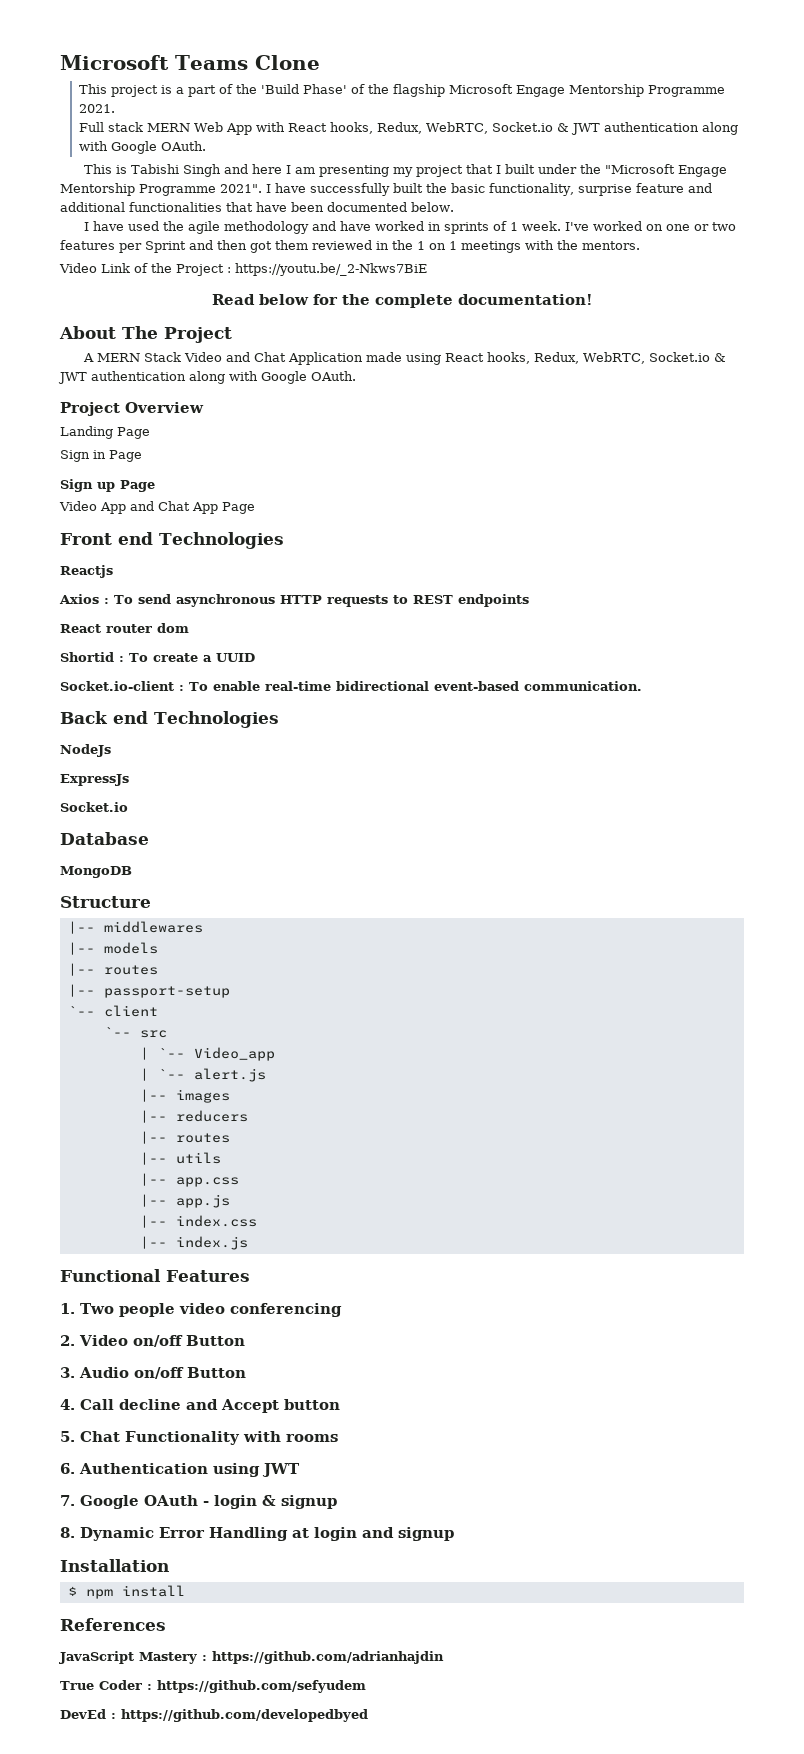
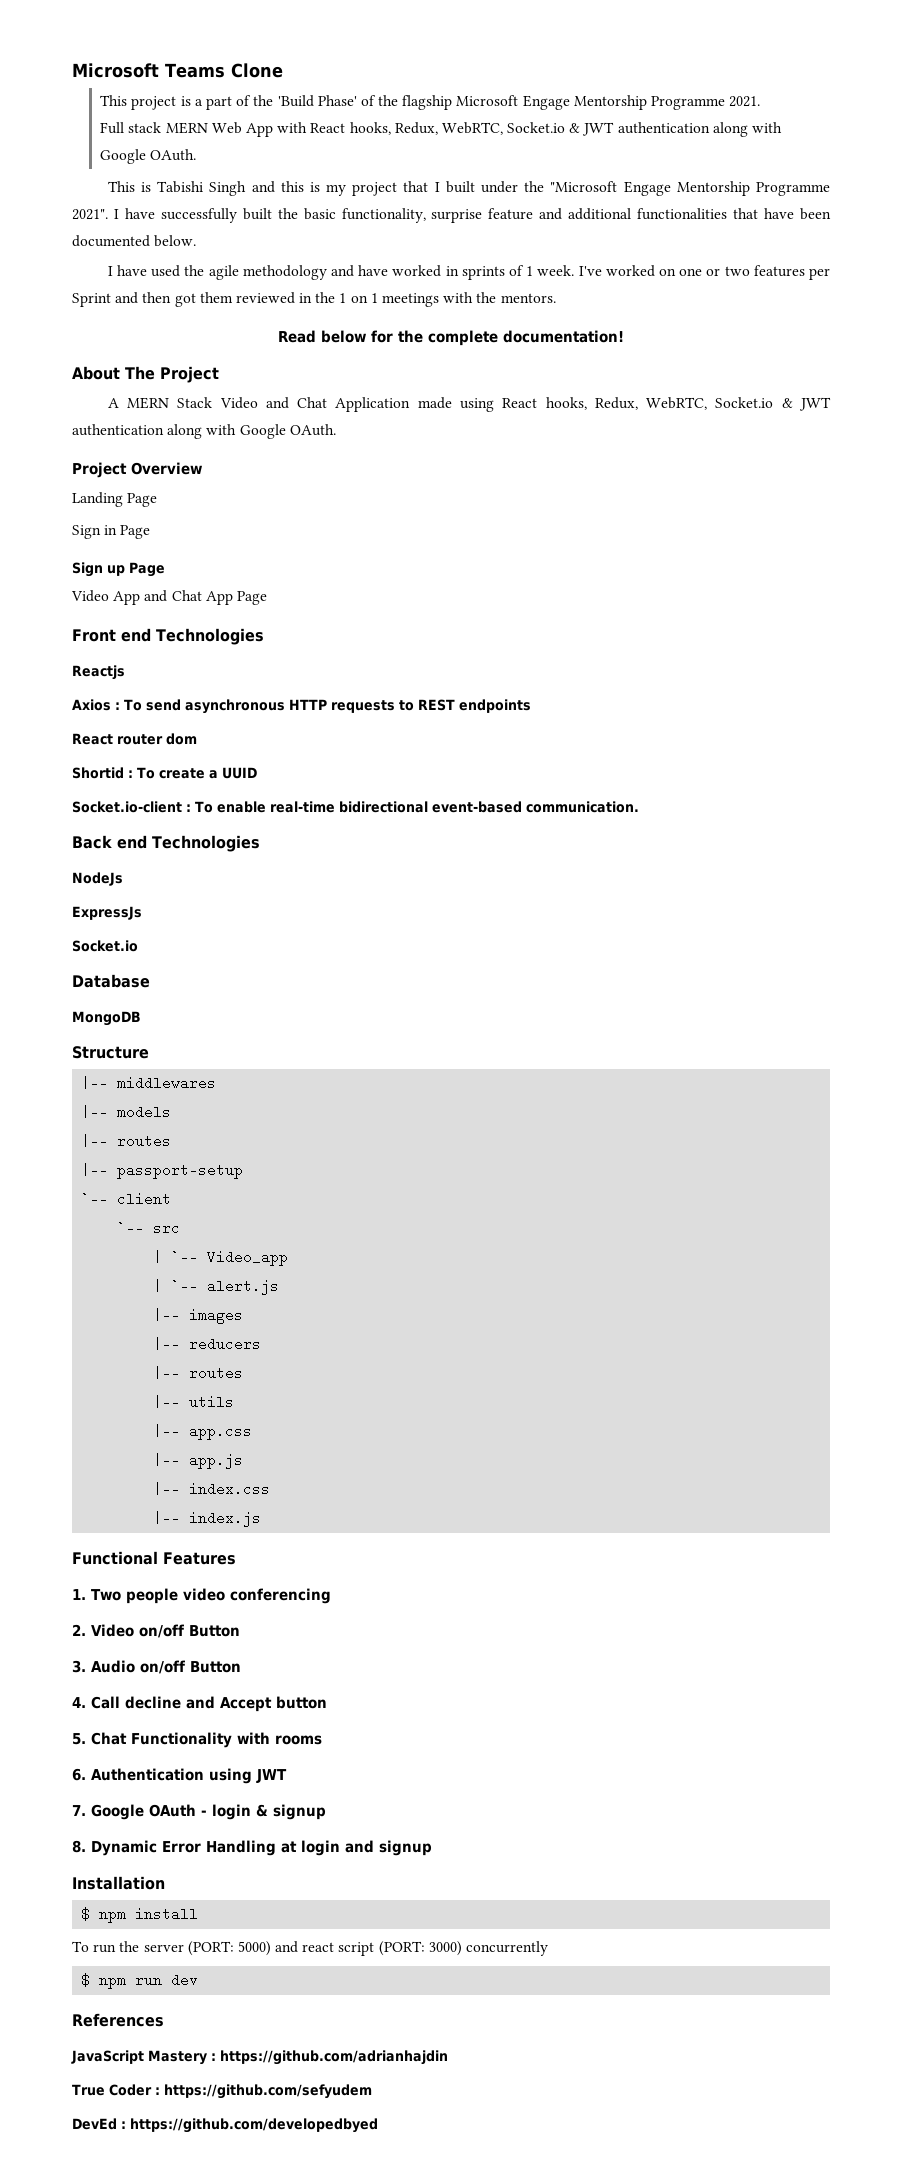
[251,164,389,177] here I am presenting -> [280,181,320,192] this is
[59,263,427,276] // Video Link of the Project : https://youtu.be/_2-Nkws7BiE -> (556, 298) none
(185, 1591) none -> [72,1941,549,1956] [81,1973,199,1989] // To run the server (PORT: 5000) and react script (PORT: 3000) concurrently // $ npm run dev

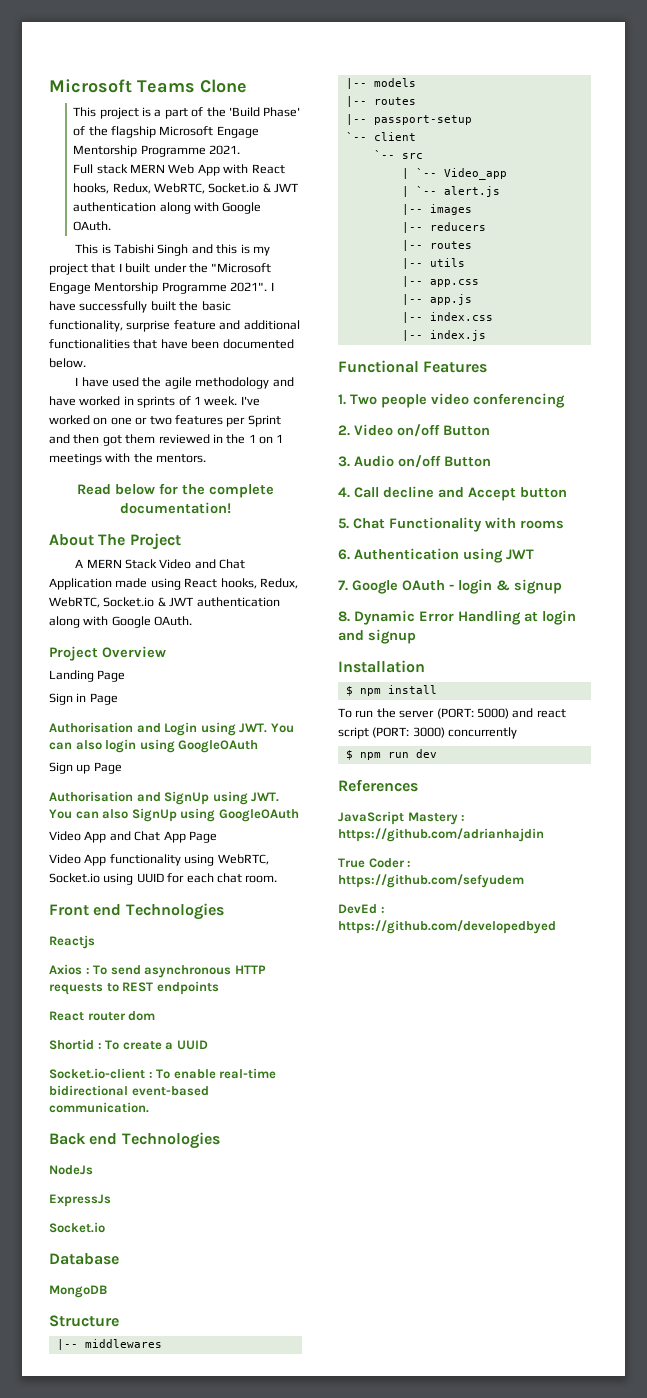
[72,562,165,577] Sign up Page -> [49,722,294,736] [49,739,259,753] [49,762,122,774] [49,791,280,805] [49,808,299,822] Authorisation and Login using JWT. You can also login using GoogleOAuth // Sign up Page // Authorisation and SignUp using JWT. You can also SignUp using GoogleOAuth
(267, 598) none -> [49,854,269,866] [49,873,278,885] // Video App functionality using WebRTC, Socket.io using UUID for each chat room.

